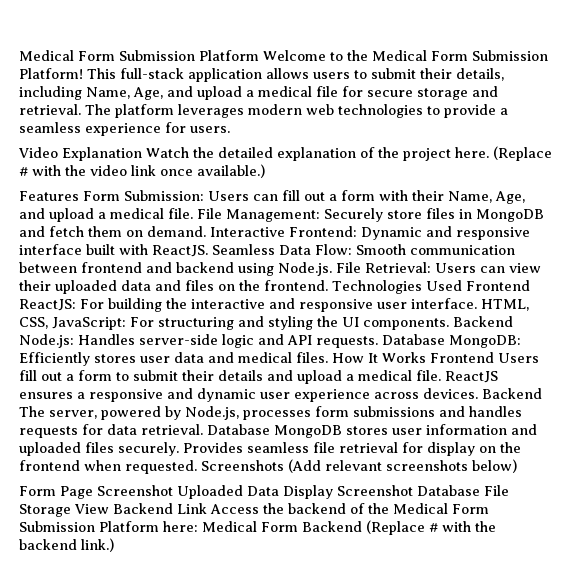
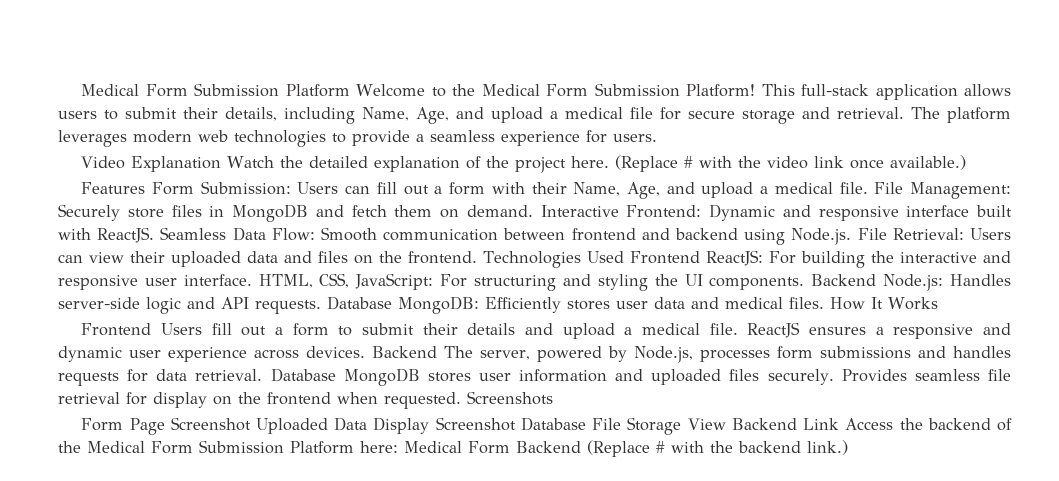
(426, 357) none -> (938, 303) //
[288,459,517,473] (Add relevant screenshots below) -> (553, 398) none

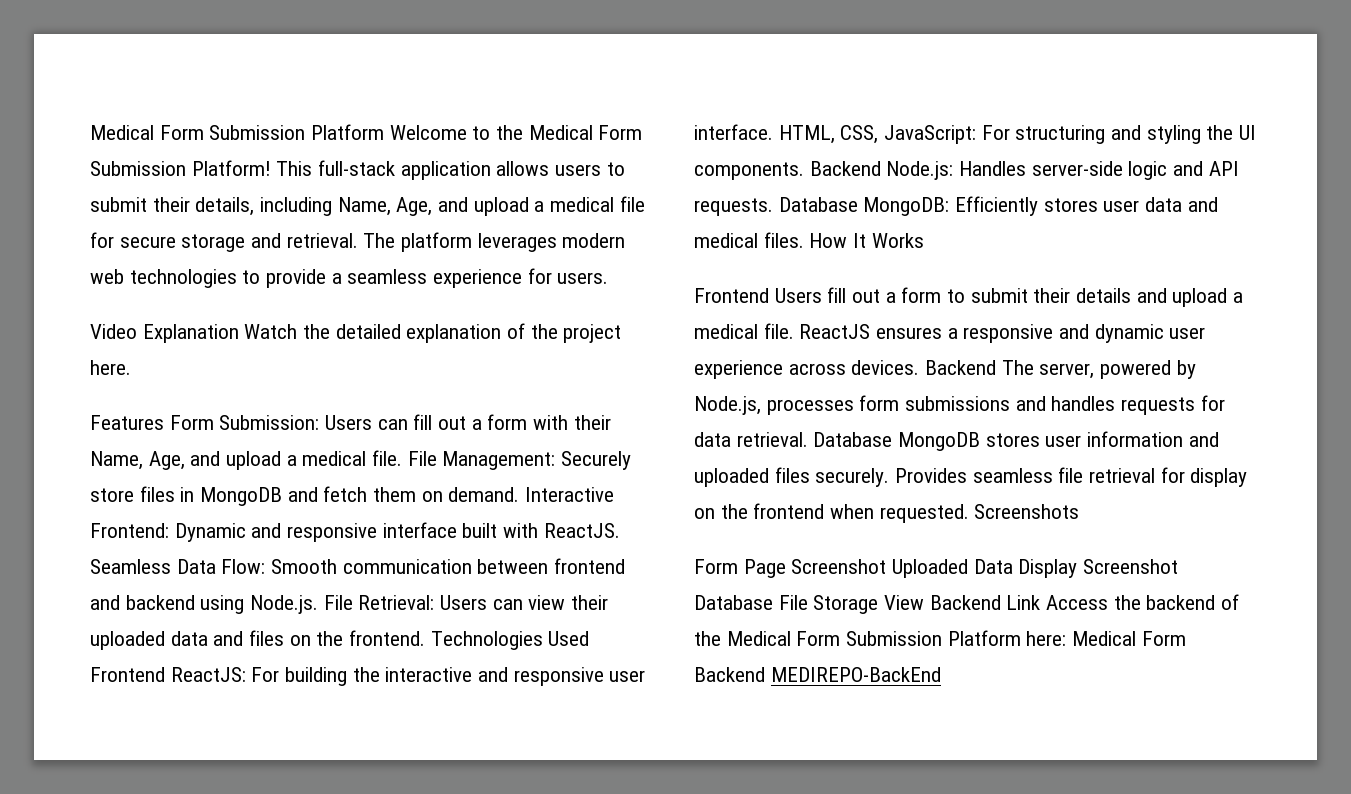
[615,155,967,172] (Replace # with the video link once available.) -> (131, 367) none
[587,440,848,457] (Replace # with the backend link.) -> [770,667,941,682] MEDIREPO-BackEnd

